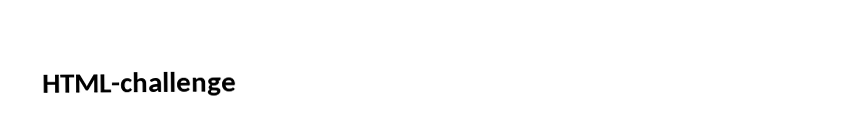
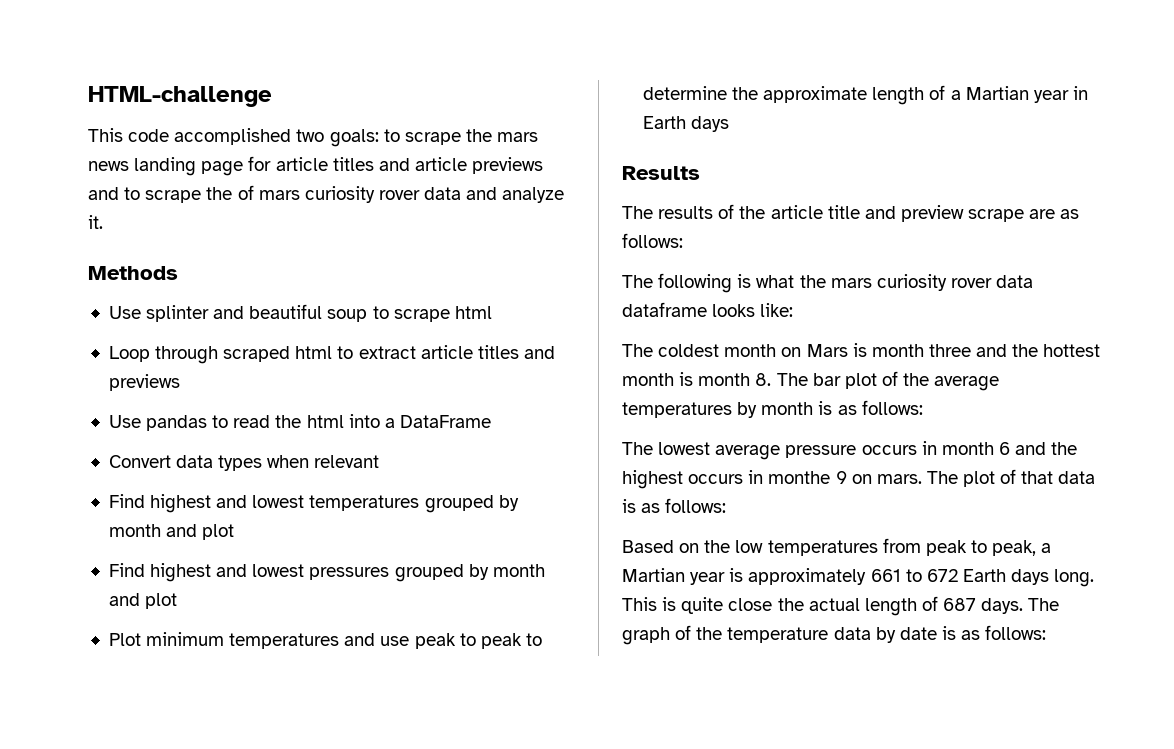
(237, 84) none -> [88,128,539,147] [88,156,544,176] [88,185,565,203] [88,215,103,229] [88,266,178,280] [108,304,492,322] [108,345,555,364] [108,374,180,391] [108,414,491,431] [108,455,380,471] [108,494,519,513] [108,524,235,540] [108,563,545,582] [108,593,178,609] [108,632,542,649] [642,85,1088,105] [642,116,730,132] [622,166,700,180] [622,204,1080,222] [622,233,683,248] [622,273,1034,293] [622,302,794,317] [622,343,1101,357] [622,371,1000,391] [622,400,923,418] [622,441,1078,460] [622,469,1096,489] [622,498,727,513] [622,538,1052,556] [622,568,1095,587] [622,596,1060,616] [622,625,1047,645] // This code accomplished two goals: to scrape the mars news landing page for article titles and article previews and to scrape the of mars curiosity rover data and analyze it. // Methods // Use splinter and beautiful soup to scrape html // Loop through scraped html to extract article titles and previews // Use pandas to read the html into a DataFrame // Convert data types when relevant // Find highest and lowest temperatures grouped by month and plot // Find highest and lowest pressures grouped by month and plot // Plot minimum temperatures and use peak to peak to determine the approximate length of a Martian year in Earth days // Results // The results of the article title and preview scrape are as follows: // The following is what the mars curiosity rover data dataframe looks like: // The coldest month on Mars is month three and the hottest month is month 8. The bar plot of the average temperatures by month is as follows: // The lowest average pressure occurs in month 6 and the highest occurs in monthe 9 on mars. The plot of that data is as follows: // Based on the low temperatures from peak to peak, a Martian year is approximately 661 to 672 Earth days long. This is quite close the actual length of 687 days. The graph of the temperature data by date is as follows:

